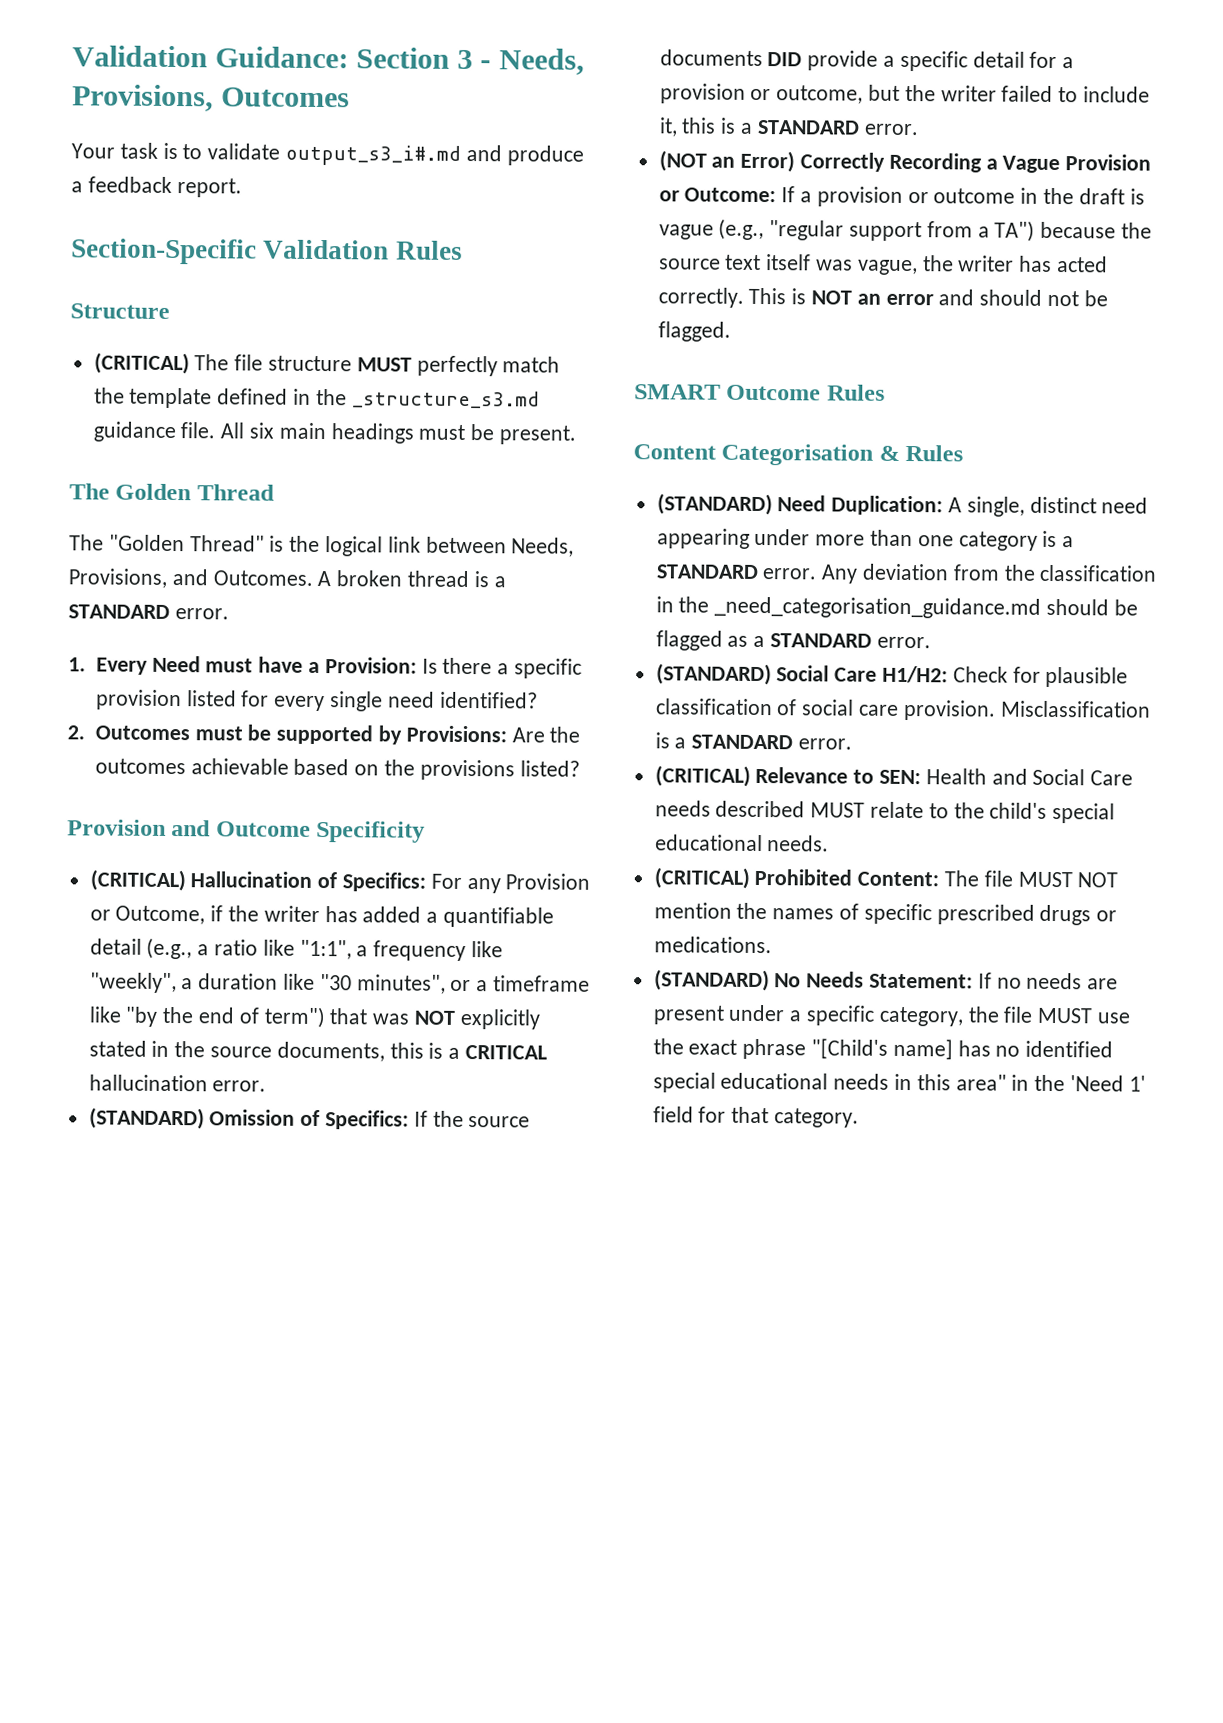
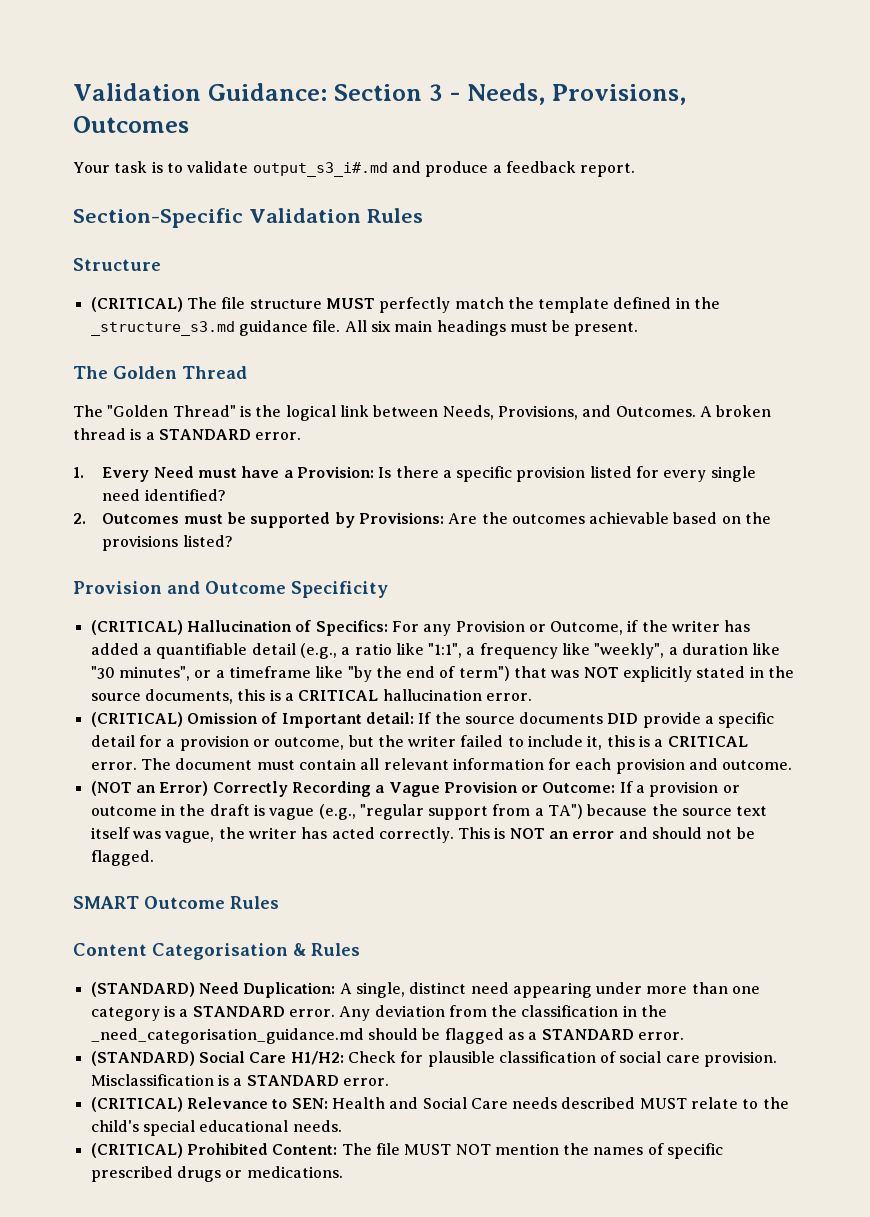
[88,1107,205,1130] (STANDARD) -> [90,712,183,727] (CRITICAL)
[325,1110,410,1130] Specifics: -> [281,712,414,728] Important detail:
[756,119,919,136] STANDARD error. -> [667,736,748,747] [90,758,793,774] CRITICAL error. The document must contain all relevant information for each provision and outcome.
[653,969,1119,992] [652,1004,1131,1027] [652,1038,1114,1060] [652,1072,1146,1093] [652,1106,860,1128] // (STANDARD) No Needs Statement: If no needs are present under a specific category, the file MUST use the exact phrase "[Child's name] has no identified special educational needs in this area" in the 'Need 1' field for that category. -> (343, 1172) none

